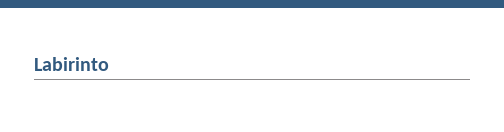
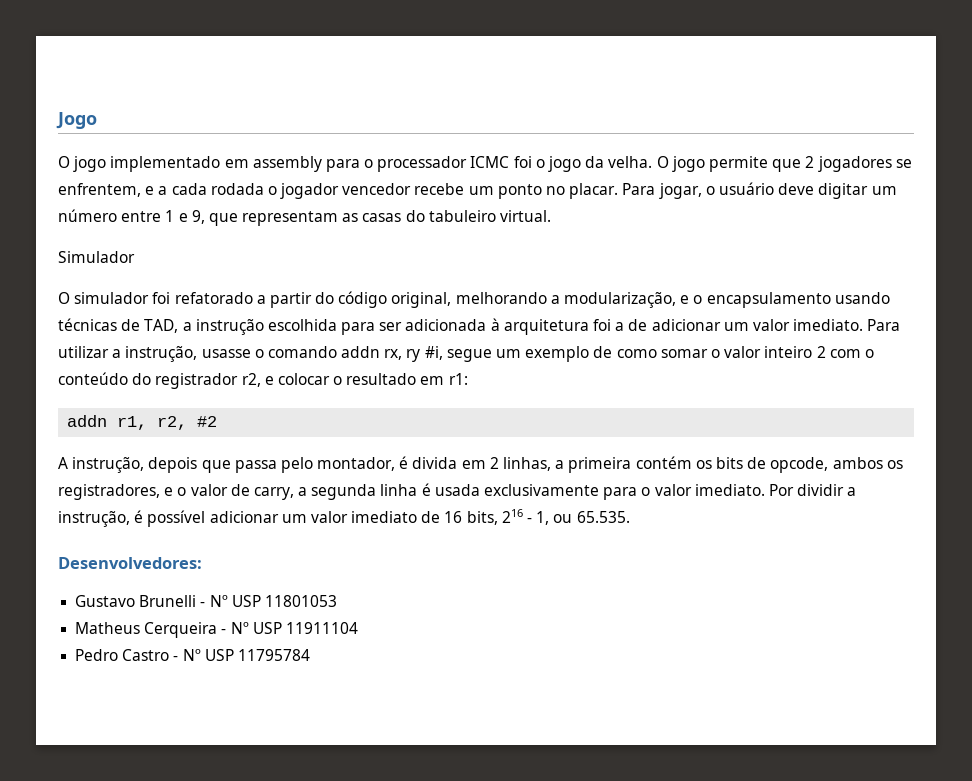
[34,57,109,71] Labirinto -> [56,112,97,129] [58,156,912,172] [58,182,897,199] [58,209,552,226] [58,251,135,263] [58,291,890,308] [58,318,901,335] [58,346,874,362] [58,372,468,389] [67,415,218,430] [58,456,903,473] [58,483,857,500] [58,509,630,527] [58,557,202,569] [75,595,337,607] [75,622,358,638] [75,649,310,661] Jogo // O jogo implementado em assembly para o processador ICMC foi o jogo da velha. O jogo permite que 2 jogadores se enfrentem, e a cada rodada o jogador vencedor recebe um ponto no placar. Para jogar, o usuário deve digitar um número entre 1 e 9, que representam as casas do tabuleiro virtual. // Simulador // O simulador foi refatorado a partir do código original, melhorando a modularização, e o encapsulamento usando técnicas de TAD, a instrução escolhida para ser adicionada à arquitetura foi a de adicionar um valor imediato. Para utilizar a instrução, usasse o comando addn rx, ry #i, segue um exemplo de como somar o valor inteiro 2 com o conteúdo do registrador r2, e colocar o resultado em r1: // addn r1, r2, #2 // A instrução, depois que passa pelo montador, é divida em 2 linhas, a primeira contém os bits de opcode, ambos os registradores, e o valor de carry, a segunda linha é usada exclusivamente para o valor imediato. Por dividir a instrução, é possível adicionar um valor imediato de 16 bits, 216 - 1, ou 65.535. // Desenvolvedores: // Gustavo Brunelli - Nº USP 11801053 // Matheus Cerqueira - Nº USP 11911104 // Pedro Castro - Nº USP 11795784

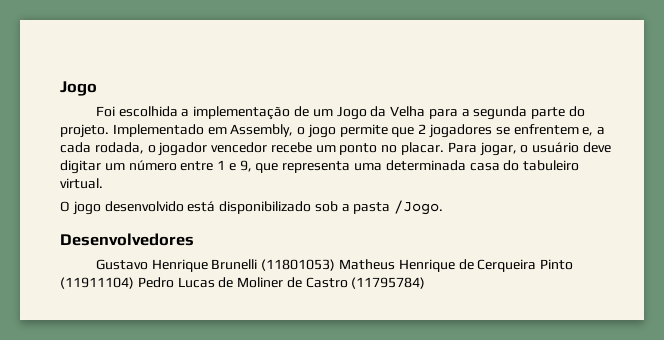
[58,156,669,172] O jogo implementado em assembly para o processador ICMC foi o jogo da velha. O -> [95,106,585,120] [60,124,306,138] Foi escolhida a implementação de um Jogo da Velha para a segunda parte do projeto. Implementado em Assembly, o
[58,183,155,197] enfrentem, e -> [513,124,594,136] enfrentem e,
[210,183,264,195] rodada -> [94,142,144,154] rodada,
[242,211,402,226] representam as casas -> [282,160,500,173] representa uma determinada casa
[58,251,135,263] [58,291,890,308] [58,318,901,335] [58,346,874,362] [58,372,468,389] [67,415,218,430] [58,456,903,473] [58,483,857,500] [58,509,630,527] [58,557,202,569] [75,595,337,607] [75,622,358,638] [75,649,310,661] Simulador // O simulador foi refatorado a partir do código original, melhorando a modularização, e o encapsulamento usando técnicas de TAD, a instrução escolhida para ser adicionada à arquitetura foi a de adicionar um valor imediato. Para utilizar a instrução, usasse o comando addn rx, ry #i, segue um exemplo de como somar o valor inteiro 2 com o conteúdo do registrador r2, e colocar o resultado em r1: // addn r1, r2, #2 // A instrução, depois que passa pelo montador, é divida em 2 linhas, a primeira contém os bits de opcode, ambos os registradores, e o valor de carry, a segunda linha é usada exclusivamente para o valor imediato. Por dividir a instrução, é possível adicionar um valor imediato de 16 bits, 216 - 1, ou 65.535. // Desenvolvedores: // Gustavo Brunelli - Nº USP 11801053 // Matheus Cerqueira - Nº USP 11911104 // Pedro Castro - Nº USP 11795784 -> [60,200,444,215] [60,233,194,246] [95,259,574,272] [60,277,426,289] O jogo desenvolvido está disponibilizado sob a pasta /Jogo. // Desenvolvedores // Gustavo Henrique Brunelli (11801053) Matheus Henrique de Cerqueira Pinto (11911104) Pedro Lucas de Moliner de Castro (11795784)

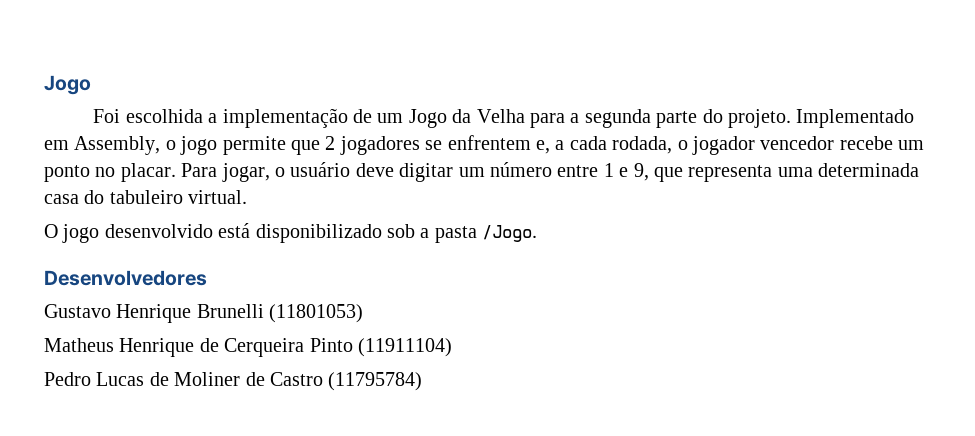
(336, 265) none -> (364, 313) //
(134, 283) none -> (452, 347) //

